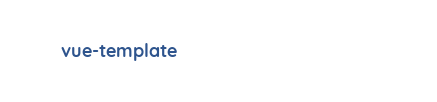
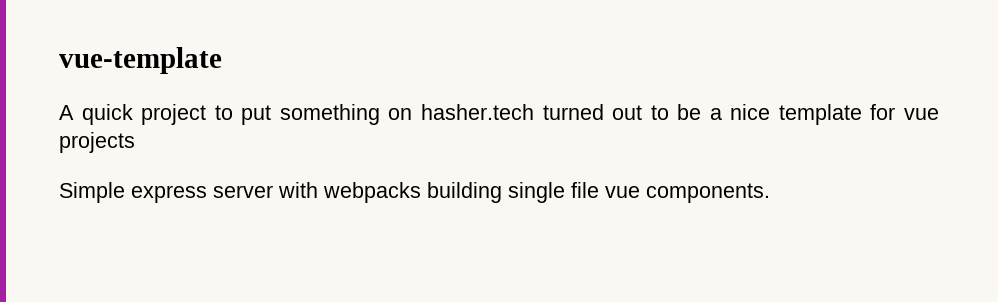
(177, 52) none -> [59,104,939,125] [59,132,135,153] [59,182,770,203] // A quick project to put something on hasher.tech turned out to be a nice template for vue projects // Simple express server with webpacks building single file vue components.

